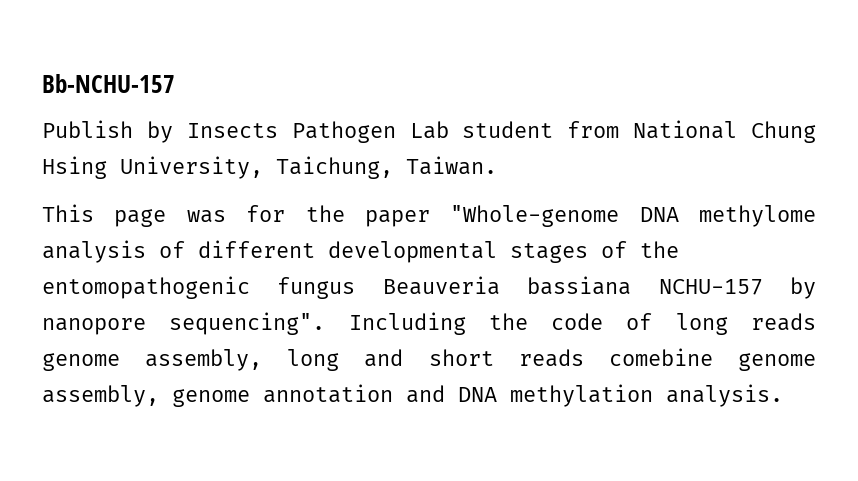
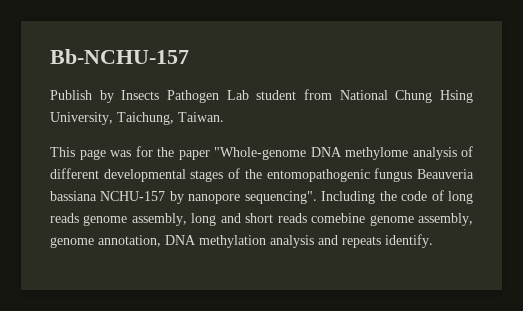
[263,384,783,407] annotation and DNA methylation analysis. -> [98,234,433,248] annotation, DNA methylation analysis and repeats identify.

